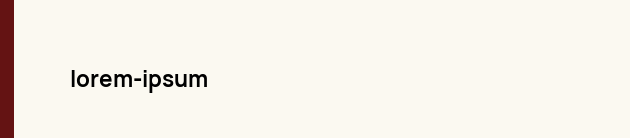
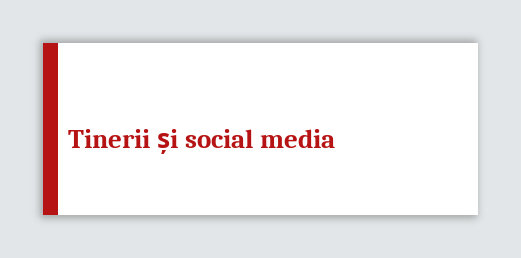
[70,70,208,93] lorem-ipsum -> [68,129,336,154] Tinerii și social media

